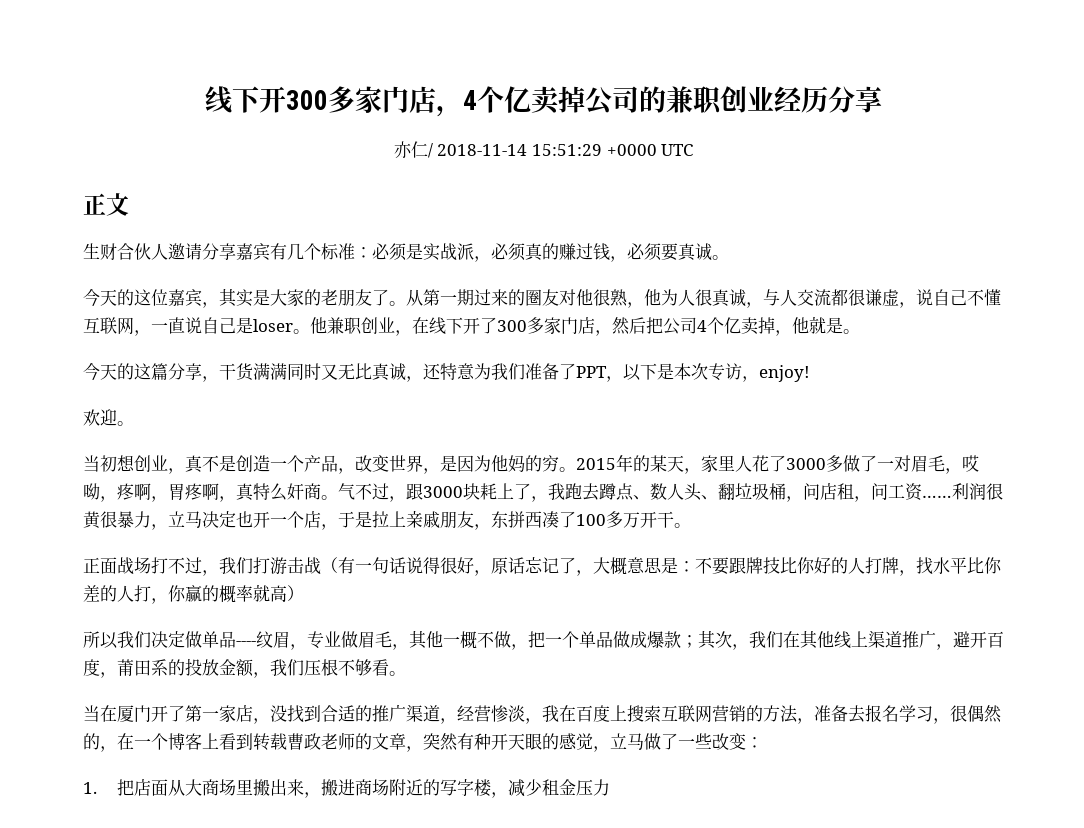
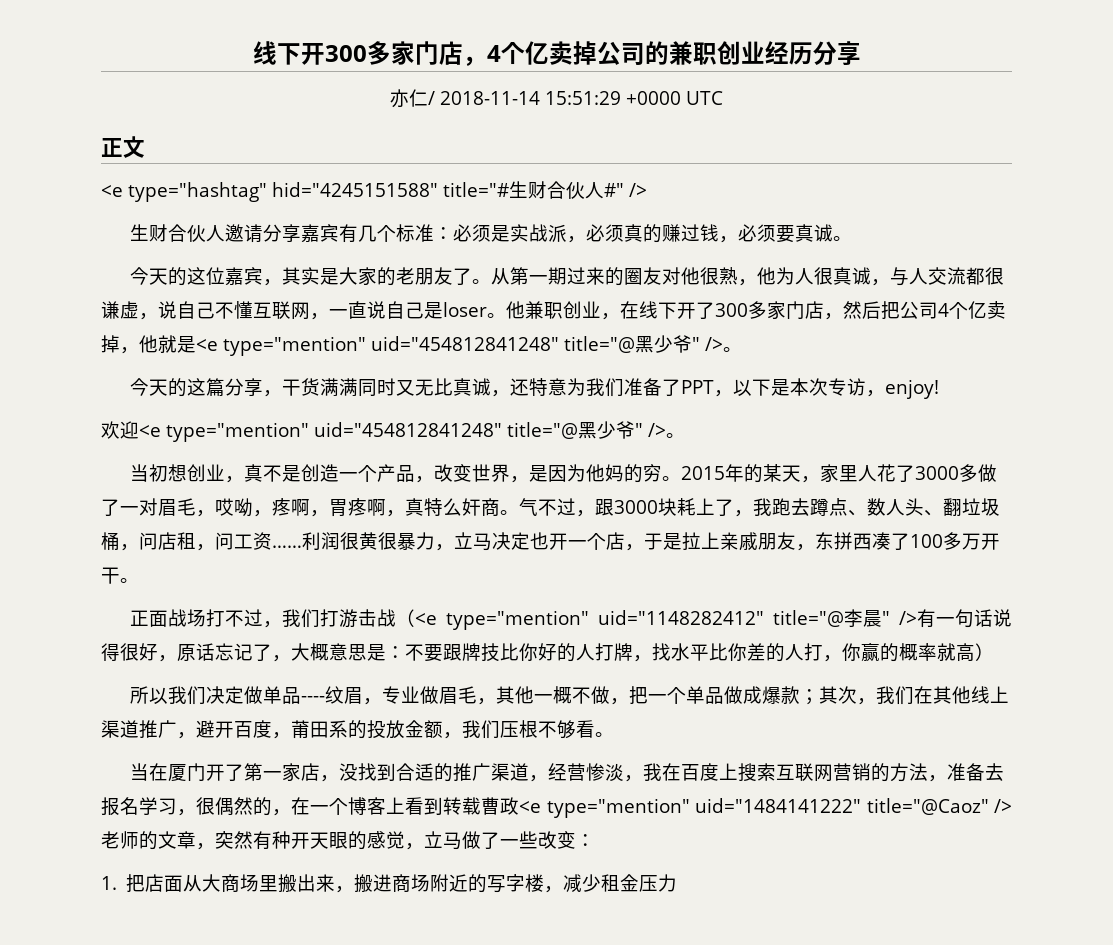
(129, 204) none -> [101,181,647,202] // <e type="hashtag" hid="4245151588" title="#生财合伙人#" />
(843, 325) none -> [196,335,723,356] <e type="mention" uid="454812841248" title="@黑少爷" />
(117, 417) none -> [139,421,666,442] <e type="mention" uid="454812841248" title="@黑少爷" />
(338, 565) none -> [415,609,917,630] <e type="mention" uid="1148282412" title="@李晨" />
(321, 741) none -> [519,798,1012,818] <e type="mention" uid="1484141222" title="@Caoz" />

